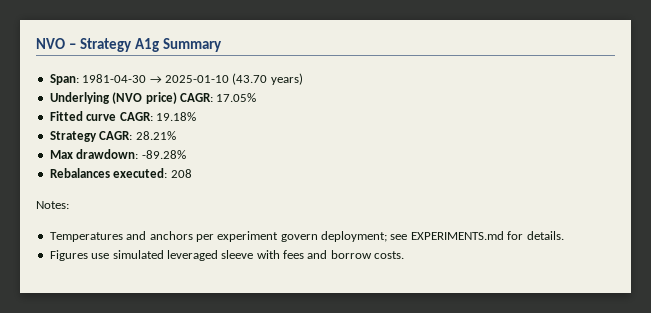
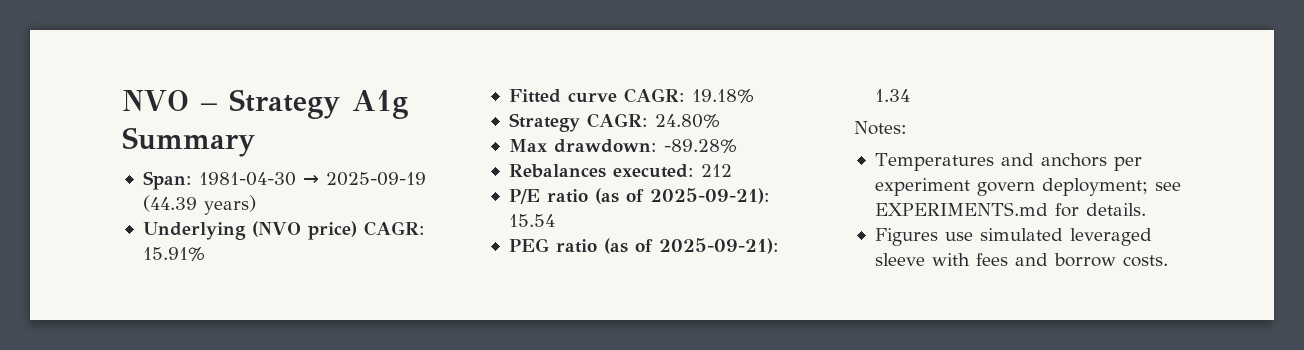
[164,73,268,85] 2025-01-10 (43.70 -> [325,172,426,186] [142,195,197,212] 2025-09-19 (44.39
[216,93,257,102] 17.05% -> [142,247,205,261] 15.91%
[135,131,176,140] 28.21% -> [654,114,720,128] 24.80%
[170,169,192,178] 208 -> [700,164,732,177] [508,188,770,204] [508,214,555,227] [508,238,779,254] [874,89,910,102] 212 // P/E ratio (as of 2025-09-21): 15.54 // PEG ratio (as of 2025-09-21): 1.34

